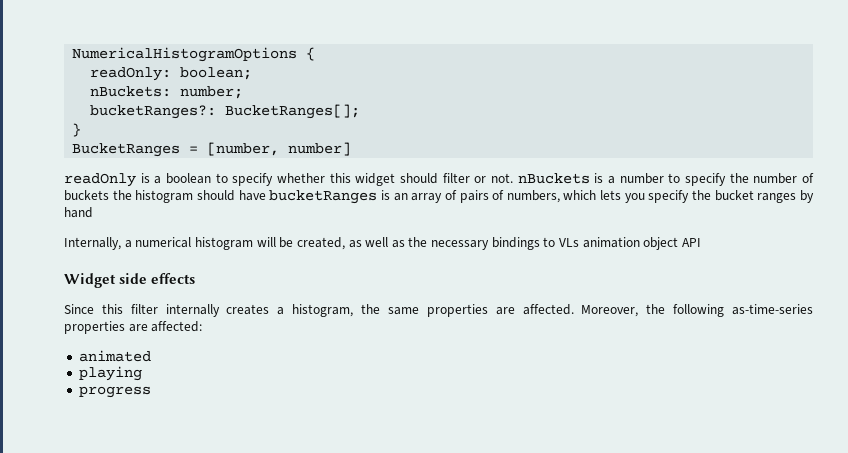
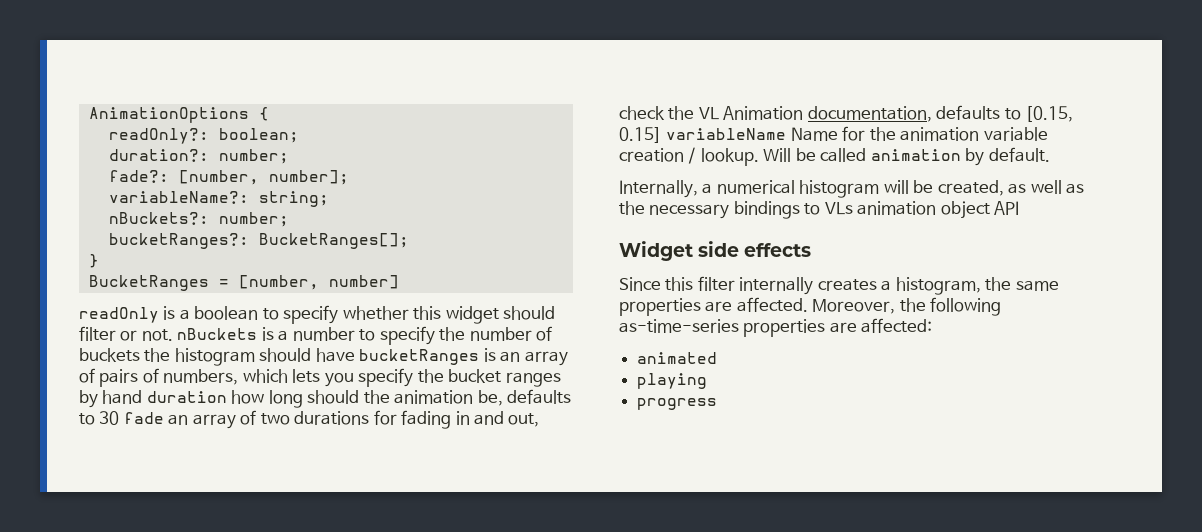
[72,47,298,62] NumericalHistogramOptions -> [88,107,249,123] AnimationOptions
[90,67,172,81] readOnly: -> [108,128,209,144] readOnly?:
[90,86,172,97] nBuckets: -> [108,149,289,164] [108,170,349,185] [108,191,329,207] [108,212,209,225] duration?: number; // fade?: [number, number]; // variableName?: string; // nBuckets?:
(93, 212) none -> [146,389,572,408] [79,410,540,429] [619,105,1074,122] [619,126,1048,143] [619,147,1050,166] duration how long should the animation be, defaults to 30 fade an array of two durations for fading in and out, check the VL Animation documentation, defaults to [0.15, 0.15] variableName Name for the animation variable creation / lookup. Will be called animation by default.

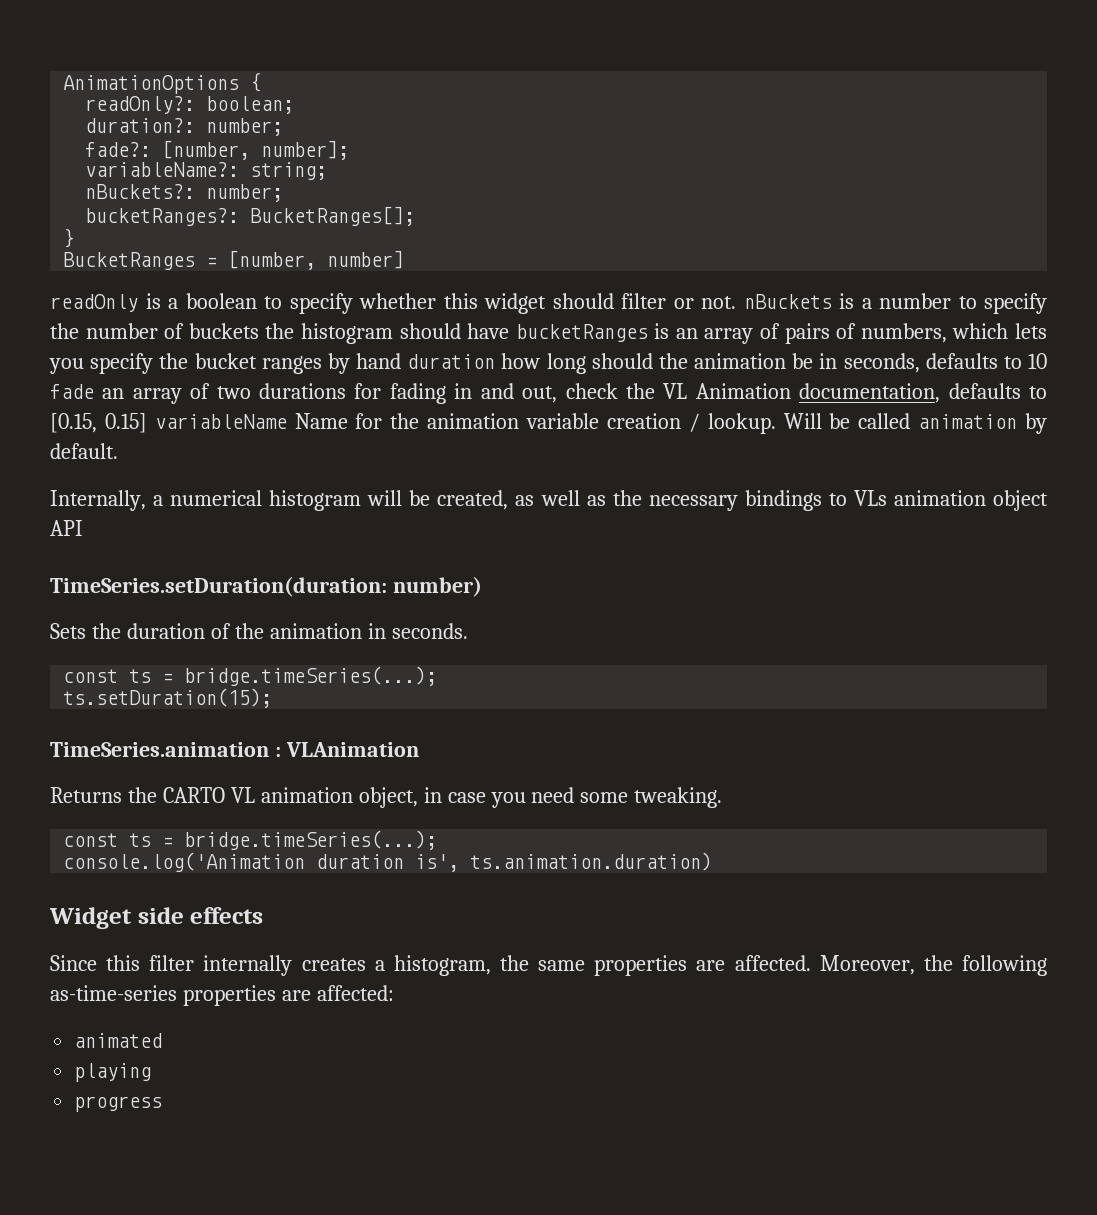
[477,389,572,406] [79,411,120,425] be, defaults to 30 -> [792,353,1047,373] be in seconds, defaults to 10
(1020, 208) none -> [50,576,482,597] [50,623,468,639] [63,666,438,686] [63,688,273,708] [50,742,419,757] [50,787,723,808] [63,830,438,850] [63,852,713,872] // TimeSeries.setDuration(duration: number) // Sets the duration of the animation in seconds. // const ts = bridge.timeSeries(...); // ts.setDuration(15); // TimeSeries.animation : VLAnimation // Returns the CARTO VL animation object, in case you need some tweaking. // const ts = bridge.timeSeries(...); // console.log('Animation duration is', ts.animation.duration)

